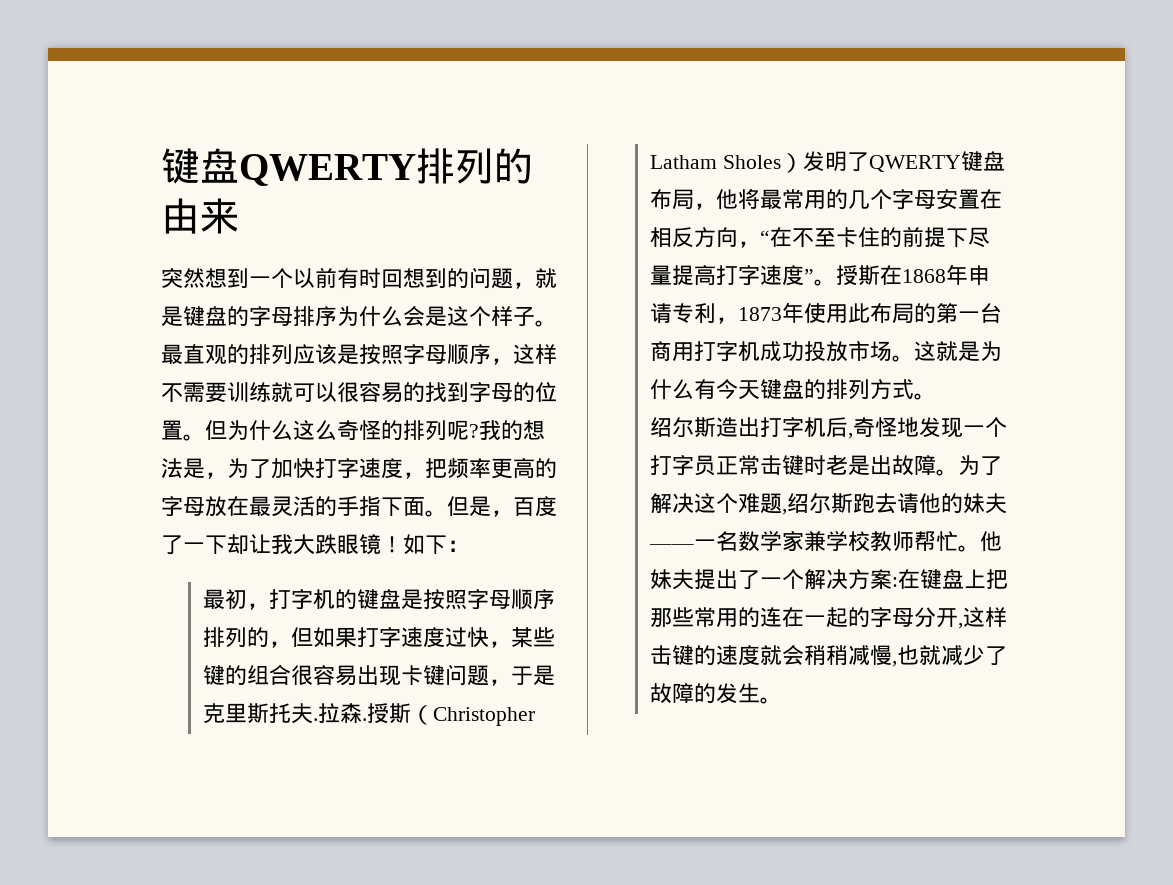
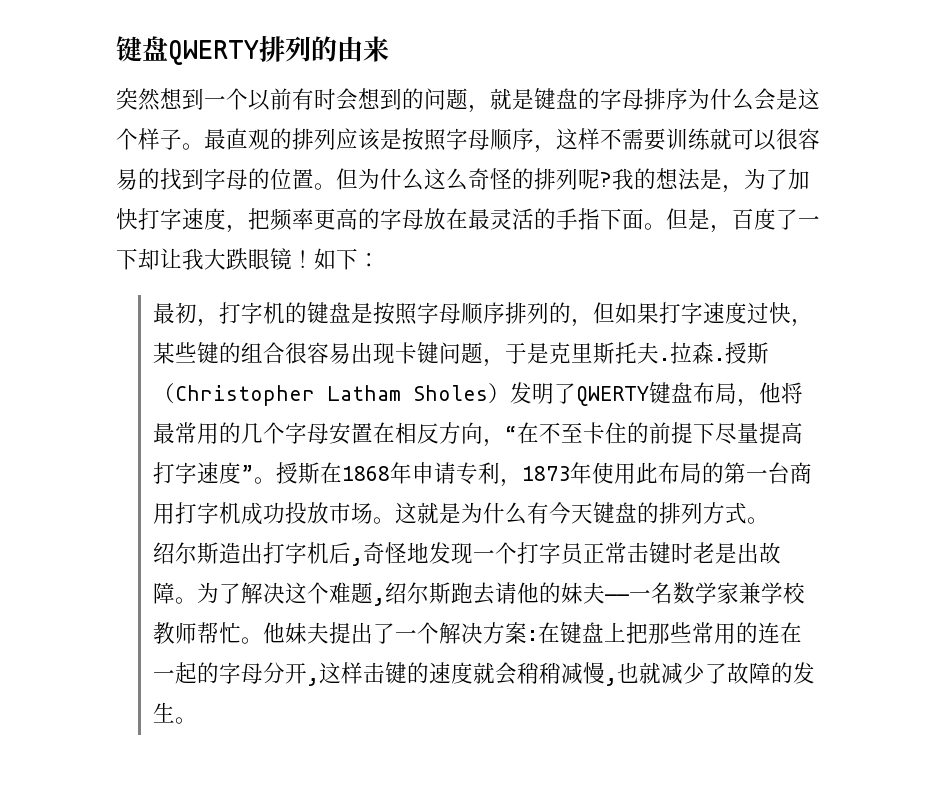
[381,269,403,288] 回 -> [336,88,358,111] 会

